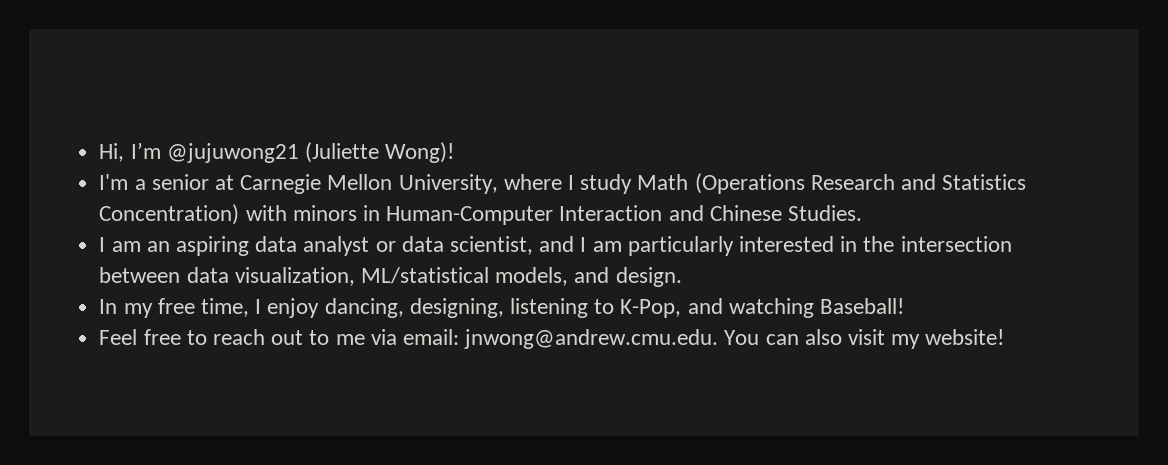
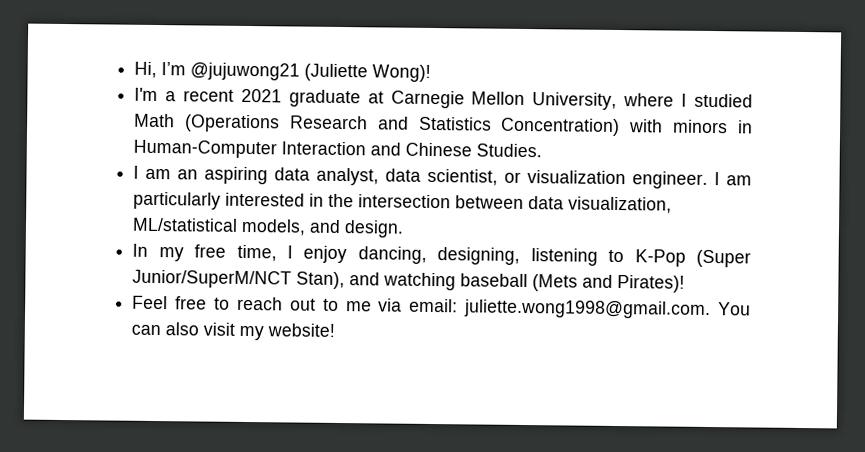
[151,174,209,190] senior -> [183,88,361,108] recent 2021 graduate
[580,174,633,194] study -> [694,93,753,108] studied
[303,236,575,256] analyst or data scientist, and -> [316,167,709,189] analyst, data scientist, or visualization engineer.
[620,298,905,318] K-Pop, and watching Baseball! -> [634,249,751,268] [132,269,686,293] K-Pop (Super Junior/SuperM/NCT Stan), and watching baseball (Mets and Pirates)!
[464,329,719,349] jnwong@andrew.cmu.edu. -> [464,299,712,320] juliette.wong1998@gmail.com.

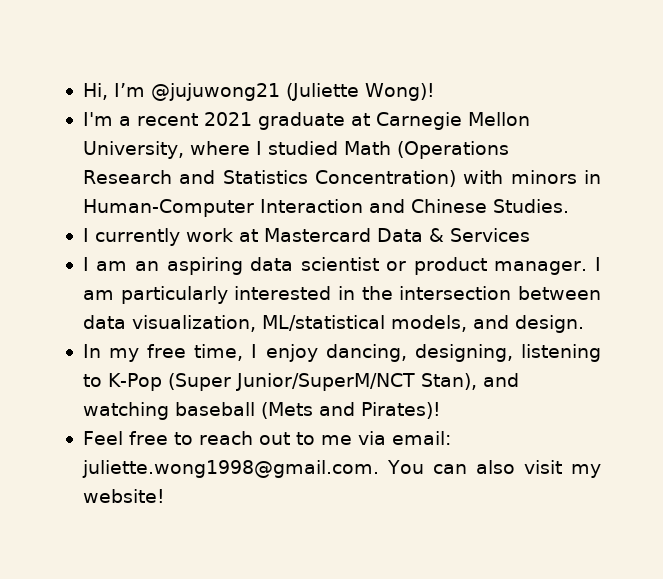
(543, 150) none -> [82,228,530,246] // I currently work at Mastercard Data & Services
[316,167,709,189] analyst, data scientist, or visualization engineer. -> [300,257,588,275] scientist or product manager.

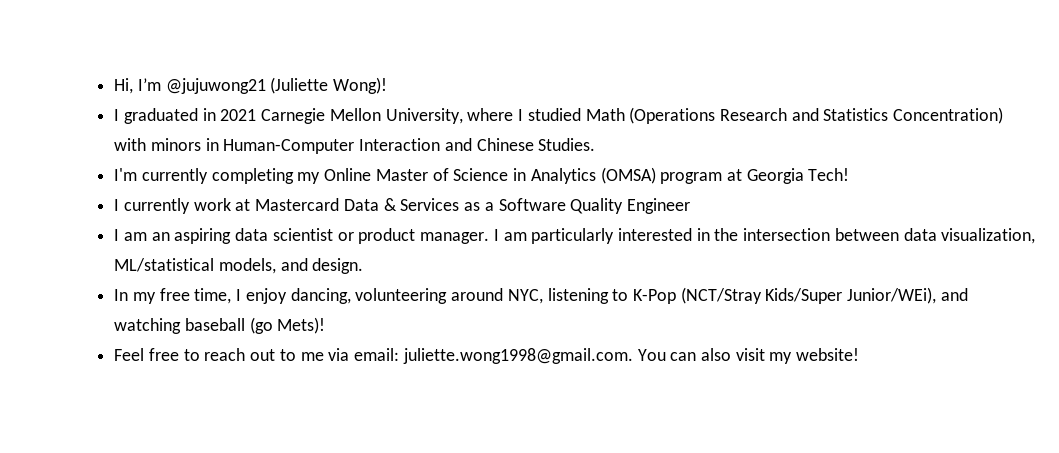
[82,112,370,130] I'm a recent 2021 graduate at -> [114,108,257,124] I graduated in 2021
(569, 206) none -> [114,167,850,184] // I'm currently completing my Online Master of Science in Analytics (OMSA) program at Georgia Tech!
(530, 235) none -> [464,198,690,214] as a Software Quality Engineer
[414,344,601,362] [82,373,519,391] [82,402,441,420] designing, listening to K-Pop (Super Junior/SuperM/NCT Stan), and watching baseball (Mets and Pirates)! -> [355,287,968,304] [114,317,326,334] volunteering around NYC, listening to K-Pop (NCT/Stray Kids/Super Junior/WEi), and watching baseball (go Mets)!

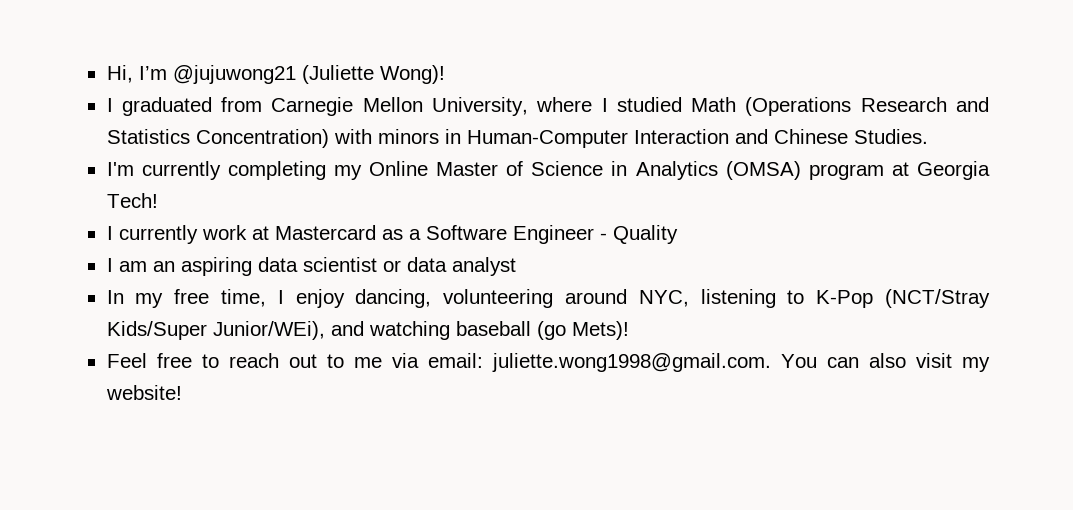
[202,108,257,121] in 2021 -> [221,97,263,112] from
[343,198,460,211] Data & Services -> (376, 232) none
(566, 204) none -> [512,225,607,244] Engineer -
[626,198,690,214] Engineer -> (678, 234) none
[358,228,1036,244] [114,258,364,274] product manager. I am particularly interested in the intersection between data visualization, ML/statistical models, and design. -> [406,257,516,276] data analyst

